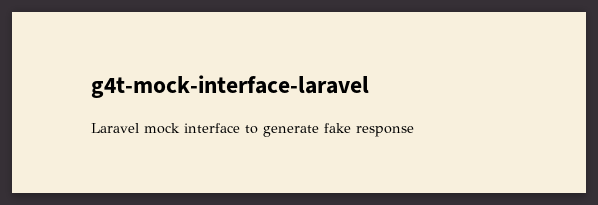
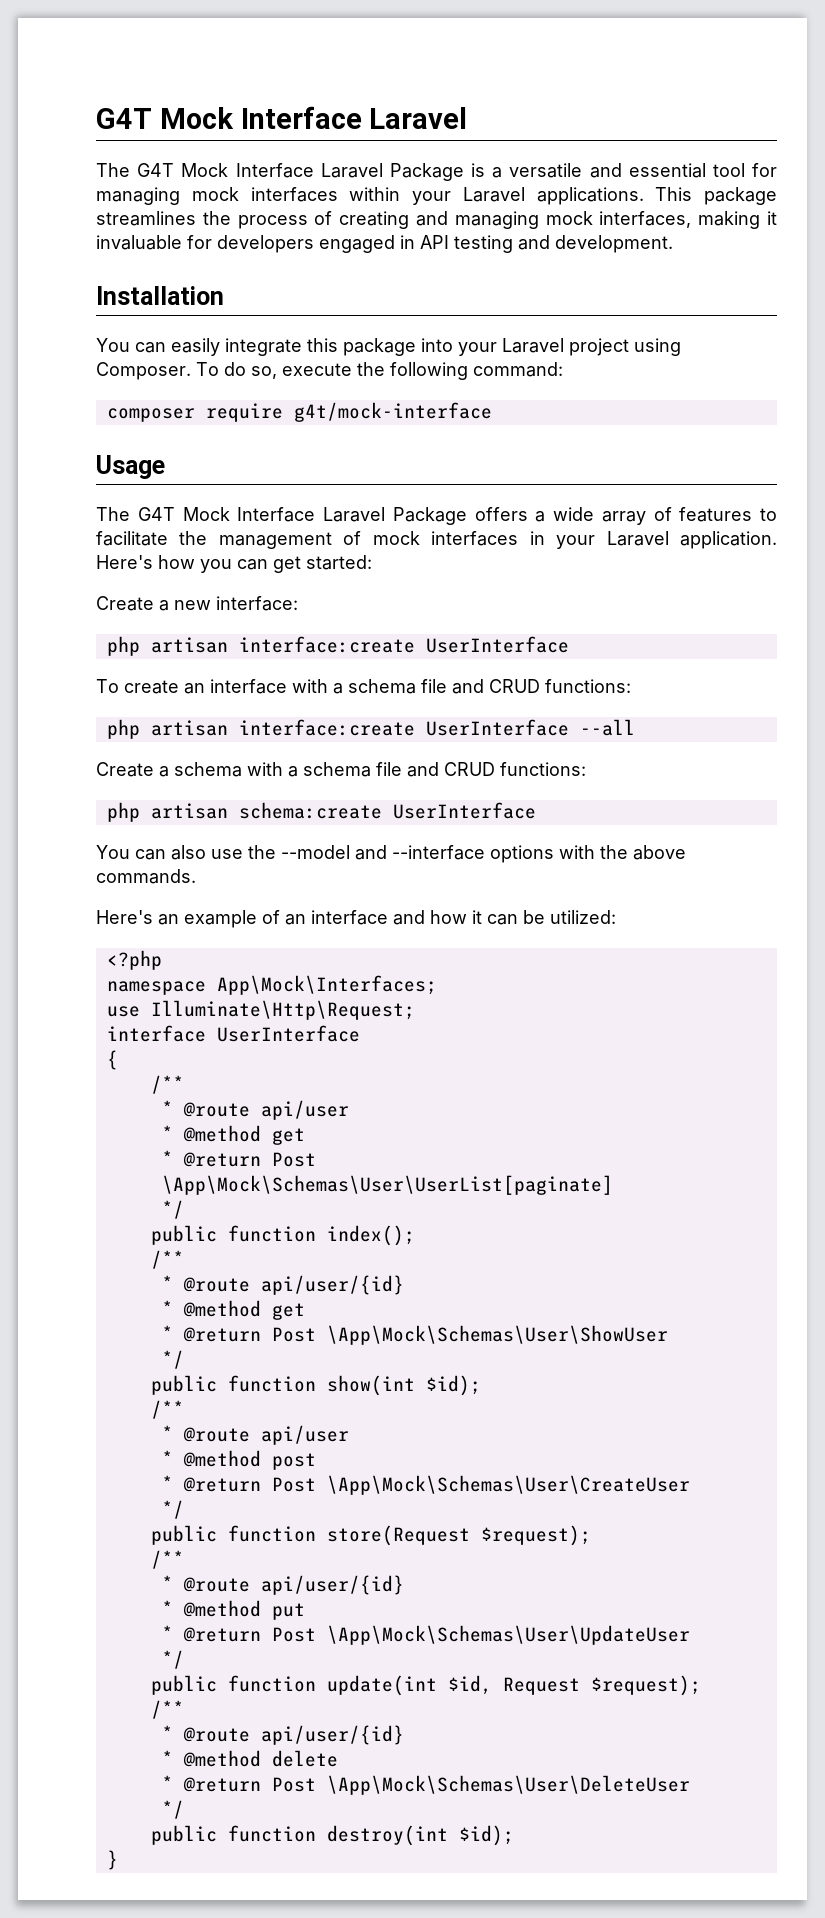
[91,75,369,98] [91,123,414,137] g4t-mock-interface-laravel // Laravel mock interface to generate fake response -> [96,106,468,129] [96,163,777,181] [96,187,777,205] [96,211,777,229] [96,235,673,253] [96,286,224,305] [96,338,681,356] [96,362,563,380] [106,402,492,422] [96,455,165,479] [96,507,777,525] [96,531,778,549] [96,555,372,573] [96,596,298,611] [106,636,569,656] [96,679,631,694] [106,719,635,739] [96,762,586,777] [106,802,536,822] [96,845,686,863] [96,869,196,884] [96,910,616,928] [106,950,162,970] [106,975,437,995] [106,1000,415,1020] [106,1025,360,1042] [106,1050,118,1070] [150,1075,184,1094] [161,1100,349,1120] [161,1125,305,1145] [161,1150,316,1167] [161,1175,613,1195] [161,1200,184,1219] [150,1225,415,1246] [150,1250,184,1269] [161,1275,404,1295] [161,1300,305,1320] [161,1325,668,1345] [161,1350,184,1369] [150,1375,481,1396] [150,1400,184,1419] [161,1425,349,1445] [161,1450,316,1470] [161,1475,690,1495] [161,1500,184,1519] [150,1525,591,1546] [150,1550,184,1569] [161,1575,404,1595] [161,1600,305,1620] [161,1625,690,1645] [161,1650,184,1669] [150,1675,701,1696] [150,1700,184,1719] [161,1725,404,1745] [161,1750,338,1767] [161,1775,690,1795] [161,1800,184,1819] [150,1825,514,1846] [106,1850,118,1870] G4T Mock Interface Laravel // The G4T Mock Interface Laravel Package is a versatile and essential tool for managing mock interfaces within your Laravel applications. This package streamlines the process of creating and managing mock interfaces, making it invaluable for developers engaged in API testing and development. // Installation // You can easily integrate this package into your Laravel project using Composer. To do so, execute the following command: // composer require g4t/mock-interface // Usage // The G4T Mock Interface Laravel Package offers a wide array of features to facilitate the management of mock interfaces in your Laravel application. Here's how you can get started: // Create a new interface: // php artisan interface:create UserInterface // To create an interface with a schema file and CRUD functions: // php artisan interface:create UserInterface --all // Create a schema with a schema file and CRUD functions: // php artisan schema:create UserInterface // You can also use the --model and --interface options with the above commands. // Here's an example of an interface and how it can be utilized: // <?php // namespace App\Mock\Interfaces; // use Illuminate\Http\Request; // interface UserInterface // { // /** // * @route api/user // * @method get // * @return Post \App\Mock\Schemas\User\UserList[paginate] // */ // public function index(); // /** // * @route api/user/{id} // * @method get // * @return Post \App\Mock\Schemas\User\ShowUser // */ // public function show(int $id); // /** // * @route api/user // * @method post // * @return Post \App\Mock\Schemas\User\CreateUser // */ // public function store(Request $request); // /** // * @route api/user/{id} // * @method put // * @return Post \App\Mock\Schemas\User\UpdateUser // */ // public function update(int $id, Request $request); // /** // * @route api/user/{id} // * @method delete // * @return Post \App\Mock\Schemas\User\DeleteUser // */ // public function destroy(int $id); // }

